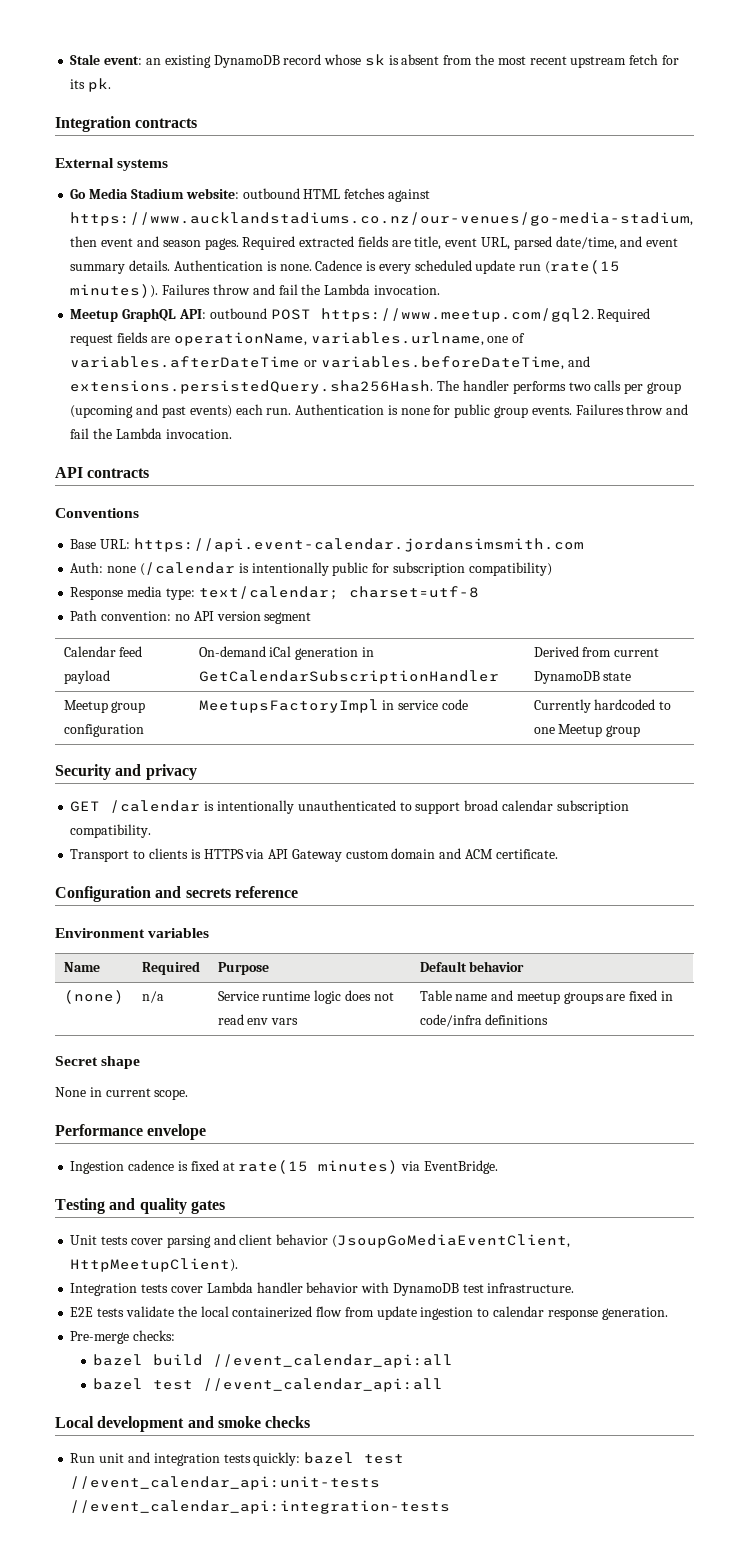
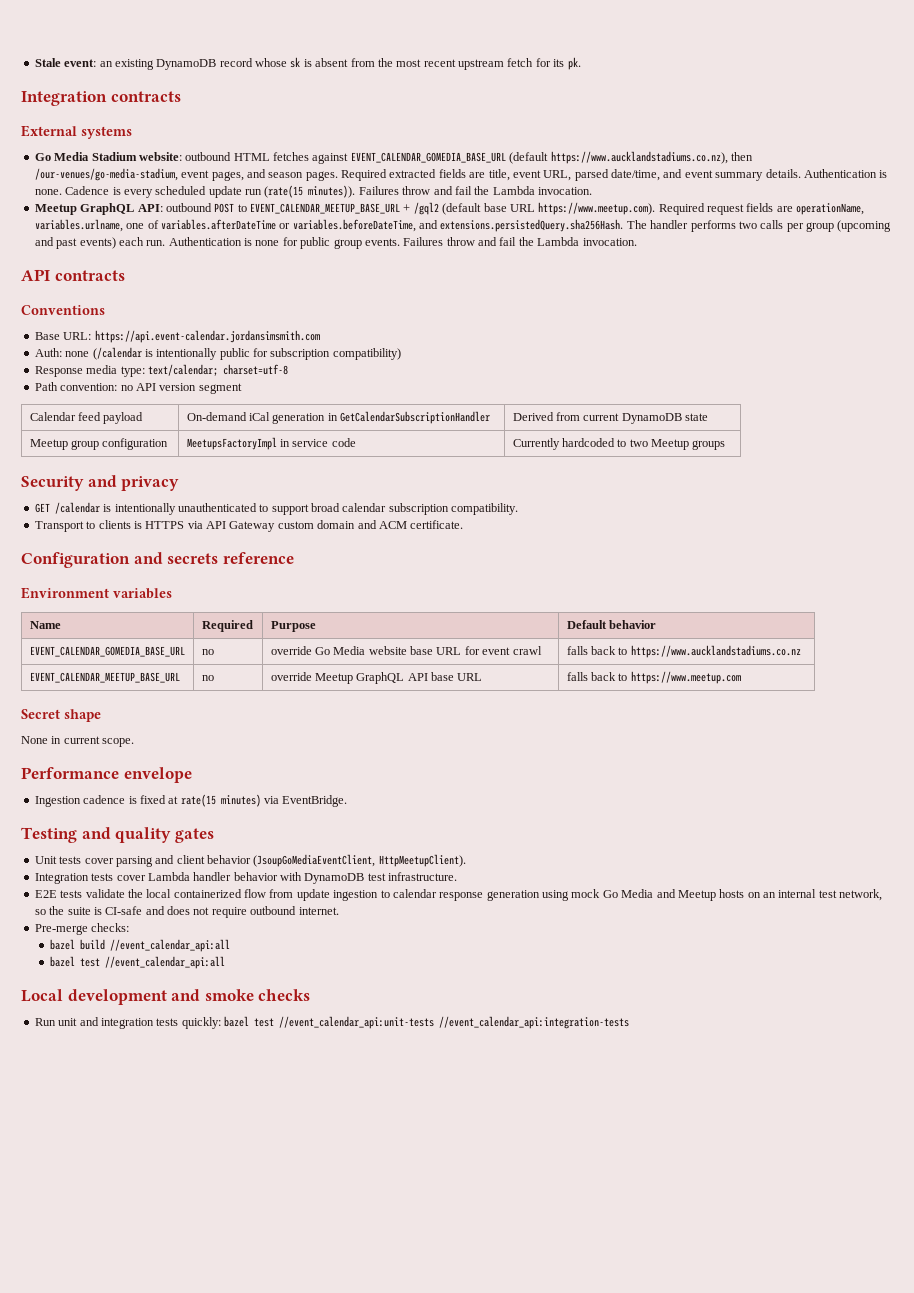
[70,212,694,226] [70,236,134,247] https://www.aucklandstadiums.co.nz/our-venues/go-media-stadium, then event -> [350,151,753,164] [34,168,244,181] EVENT_CALENDAR_GOMEDIA_BASE_URL (default https://www.aucklandstadiums.co.nz), then /our-venues/go-media-stadium, event pages,
[320,308,594,322] https://www.meetup.com/gql2. -> [237,202,656,215] to EVENT_CALENDAR_MEETUP_BASE_URL + /gql2 (default base URL https://www.meetup.com).
[533,724,641,737] one Meetup group -> [629,439,726,450] two Meetup groups
[63,990,124,1004] [141,991,164,1003] [217,990,394,1004] [217,1014,299,1025] [419,990,673,1004] [419,1014,549,1027] (none) | n/a | Service runtime logic does not read env vars | Table name and meetup groups are fixed in code/infra definitions -> [29,646,185,657] [201,649,214,655] [270,646,542,655] [566,645,801,658] [29,672,180,683] [201,675,214,681] [270,672,483,684] [566,671,741,684] EVENT_CALENDAR_GOMEDIA_BASE_URL | no | override Go Media website base URL for event crawl | falls back to https://www.aucklandstadiums.co.nz // EVENT_CALENDAR_MEETUP_BASE_URL | no | override Meetup GraphQL API base URL | falls back to https://www.meetup.com
[601,1307,668,1320] generation. -> [486,889,883,901] [34,906,339,918] generation using mock Go Media and Meetup hosts on an internal test network, so the suite is CI-safe and does not require outbound internet.

